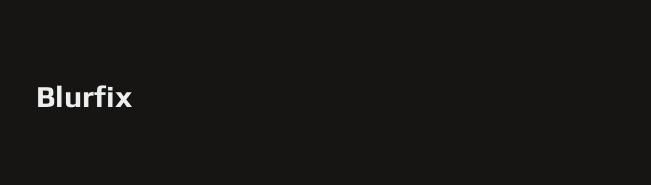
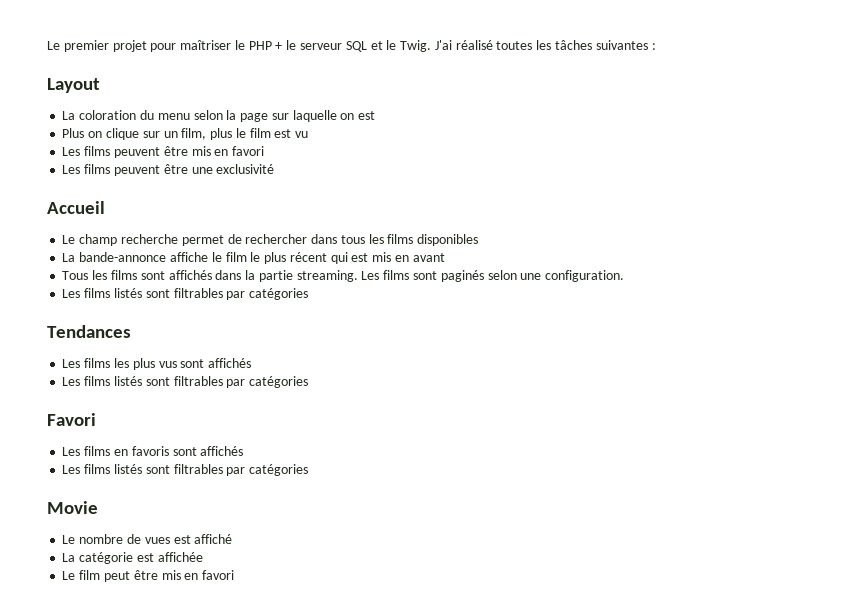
[36,85,133,108] Blurfix -> [47,40,656,52] [47,78,100,93] [62,110,376,122] [62,128,309,140] [62,146,265,158] [62,164,275,176] [47,201,105,214] [62,234,479,246] [62,252,445,264] [62,270,625,282] [62,288,309,300] [47,325,131,338] [62,358,252,370] [62,376,309,388] [47,413,96,426] [62,446,244,456] [62,464,309,476] [47,501,98,514] [62,534,233,544] [62,552,203,564] [62,570,235,582] Le premier projet pour maîtriser le PHP + le serveur SQL et le Twig. J'ai réalisé toutes les tâches suivantes : // Layout // La coloration du menu selon la page sur laquelle on est // Plus on clique sur un film, plus le film est vu // Les films peuvent être mis en favori // Les films peuvent être une exclusivité // Accueil // Le champ recherche permet de rechercher dans tous les films disponibles // La bande-annonce affiche le film le plus récent qui est mis en avant // Tous les films sont affichés dans la partie streaming. Les films sont paginés selon une configuration. // Les films listés sont filtrables par catégories // Tendances // Les films les plus vus sont affichés // Les films listés sont filtrables par catégories // Favori // Les films en favoris sont affichés // Les films listés sont filtrables par catégories // Movie // Le nombre de vues est affiché // La catégorie est affichée // Le film peut être mis en favori

